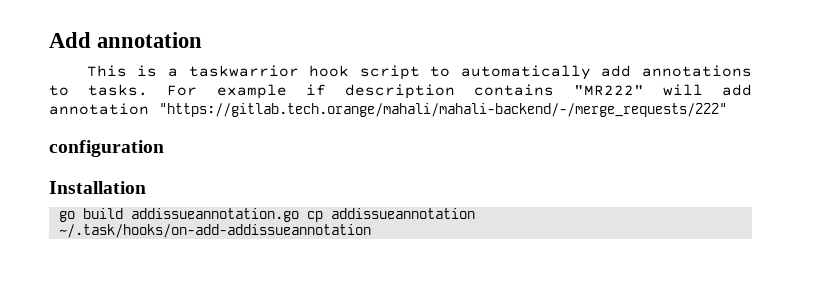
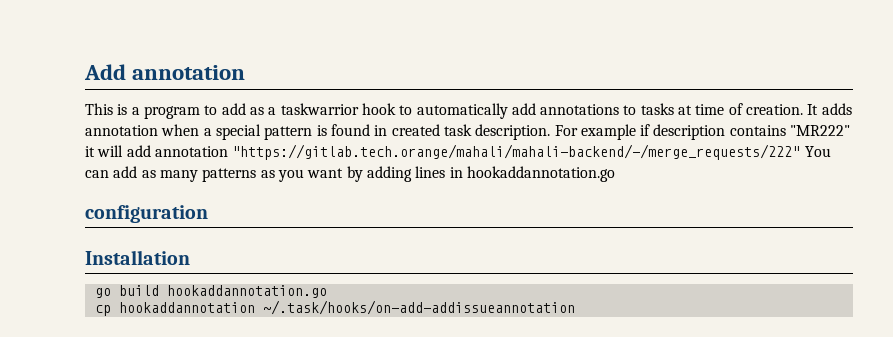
(178, 72) none -> [143,103,277,119] program to add as a
[359,65,420,80] script -> (396, 109) none
[88,84,149,96] tasks. -> [640,103,852,115] [85,124,551,140] tasks at time of creation. It adds annotation when a special pattern is found in created task description.
(644, 90) none -> [85,146,95,157] it
(727, 110) none -> [804,146,831,157] [85,166,615,182] You can add as many patterns as you want by adding lines in hookaddannotation.go
[130,208,475,222] addissueannotation.go cp addissueannotation -> [166,285,327,298] [94,302,255,316] hookaddannotation.go // cp hookaddannotation

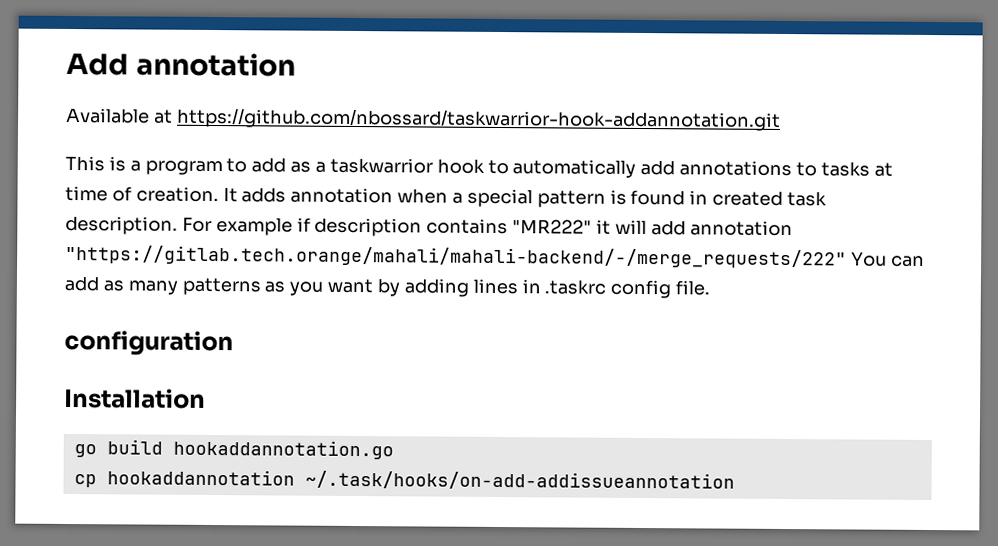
(246, 72) none -> [66,107,781,131] // Available at https://github.com/nbossard/taskwarrior-hook-addannotation.git
[466,166,615,182] hookaddannotation.go -> [544,279,711,299] .taskrc config file.

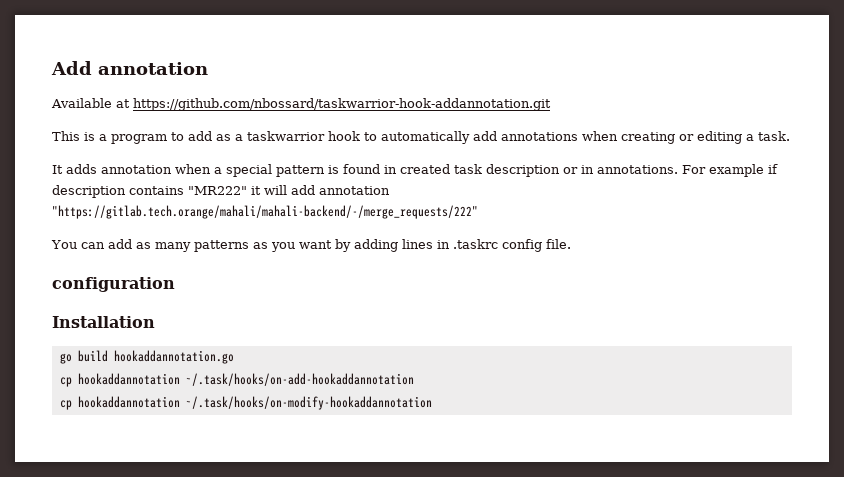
[796,161,893,177] [65,185,219,203] to tasks at time of creation. -> [582,131,790,144] when creating or editing a task. //
[65,215,178,235] description. -> [486,164,678,177] description or in annotations.
(847, 256) none -> (478, 212) //
[304,470,735,491] ~/.task/hooks/on-add-addissueannotation -> [185,373,414,386] [59,396,432,410] ~/.task/hooks/on-add-hookaddannotation // cp hookaddannotation ~/.task/hooks/on-modify-hookaddannotation

